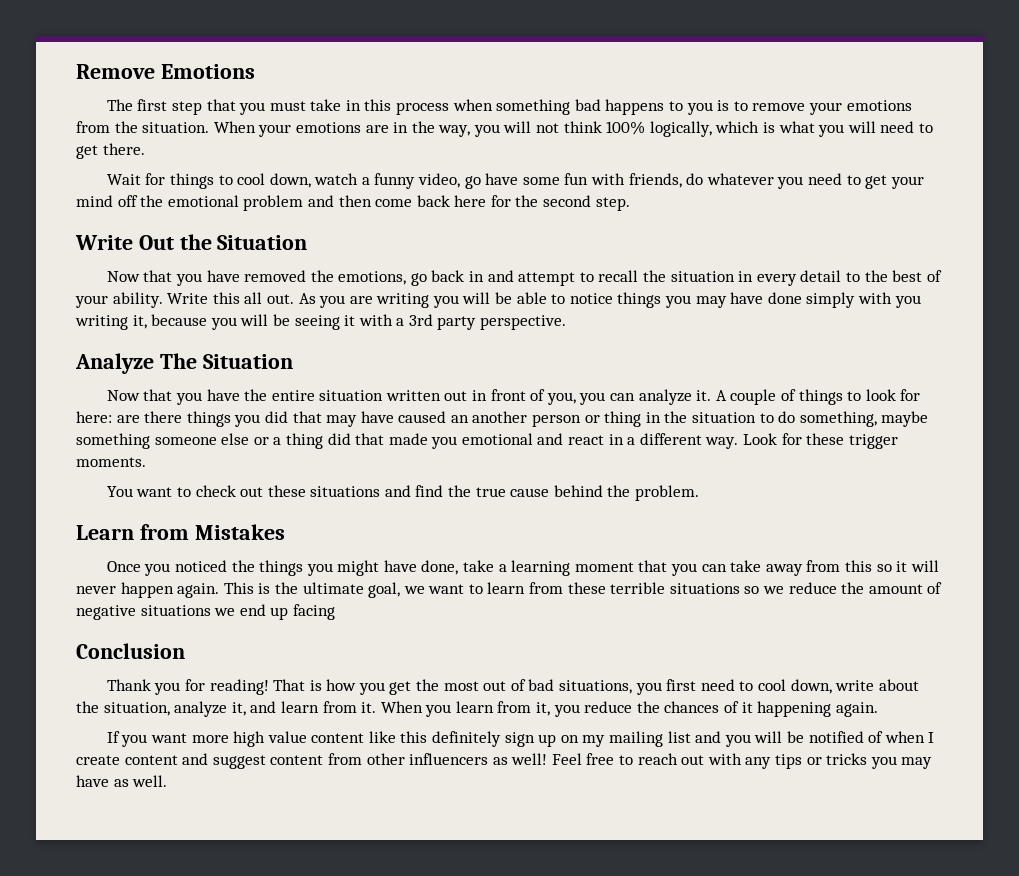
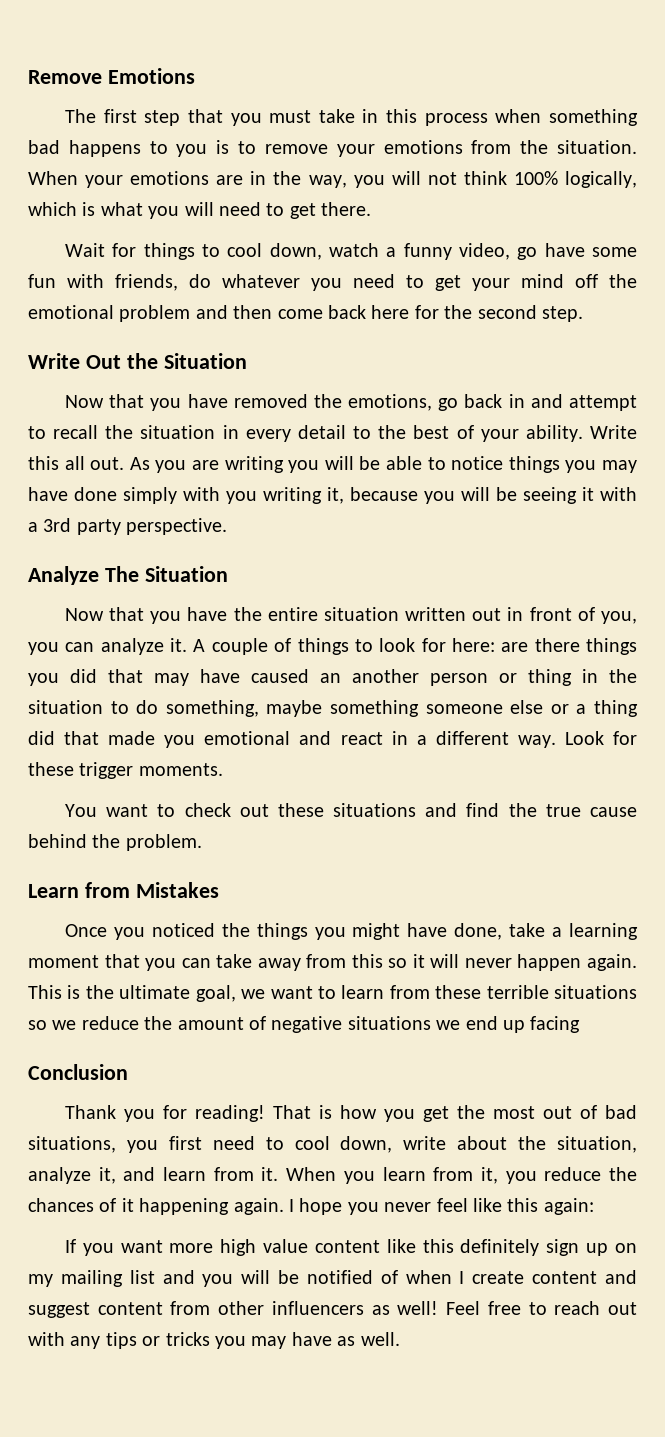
(878, 709) none -> [289,1198,594,1215] I hope you never feel like this again:

